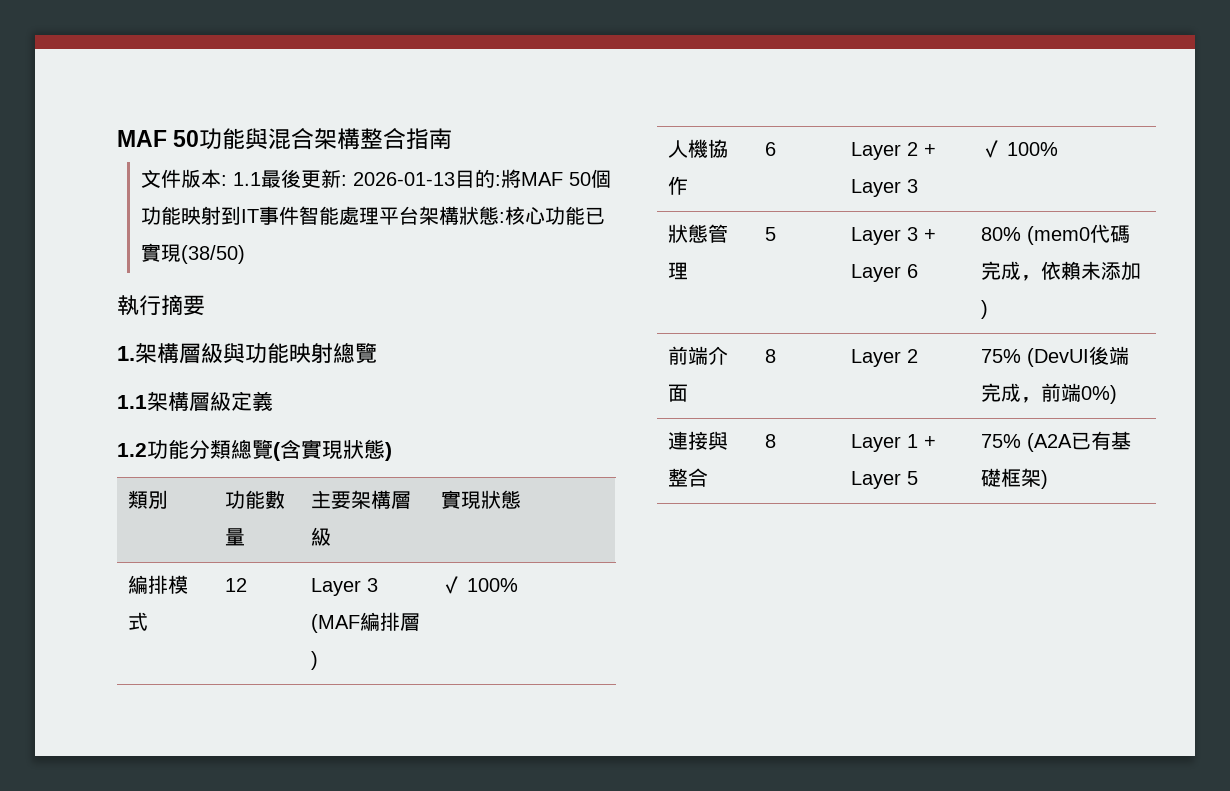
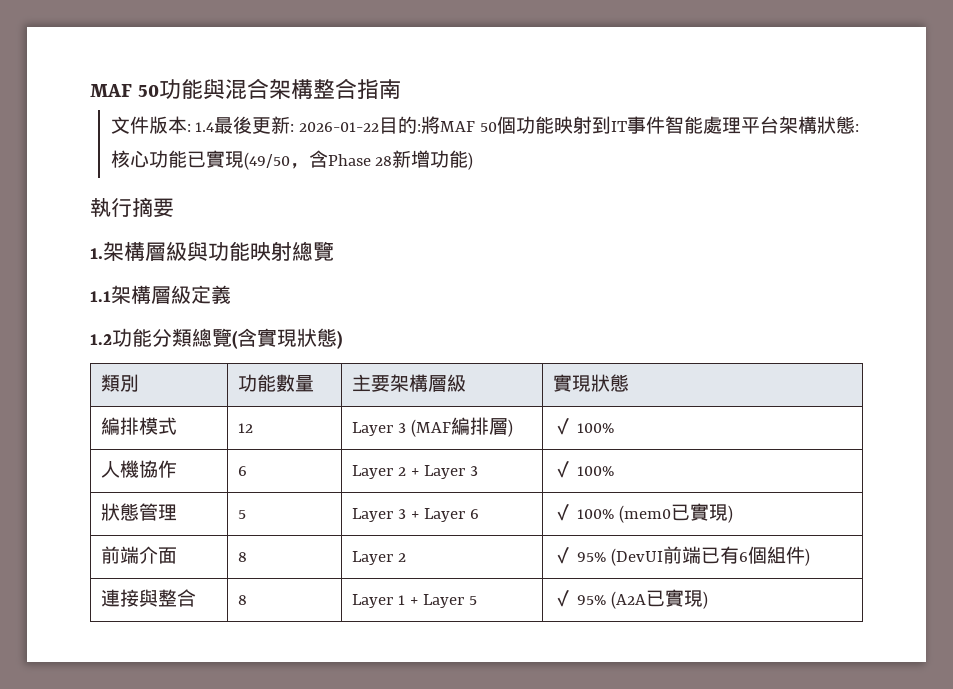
[233,172,262,186] 1.1 -> [195,122,215,132] 1.4
[353,172,456,186] 2026-01-13 -> [299,122,380,132] 2026-01-22
[181,245,246,264] (38/50) -> [243,150,474,170] (49/50，含Phase 28新增功能)
[980,224,1130,245] [980,261,1141,281] 80% (mem0代碼完成，依賴未添加 -> [552,503,728,523] ✓ 100% (mem0已實現
[980,346,1129,367] [980,383,1117,404] 75% (DevUI後端完成，前端0%) -> [552,546,810,566] ✓ 95% (DevUI前端已有6個組件)
[980,431,1131,452] [980,468,1041,487] 75% (A2A已有基礎框架 -> [552,589,703,609] ✓ 95% (A2A已實現

